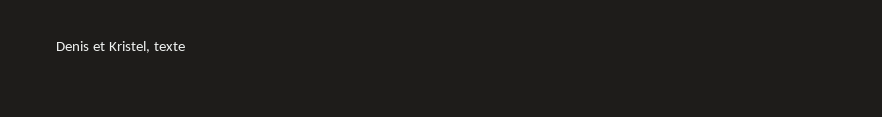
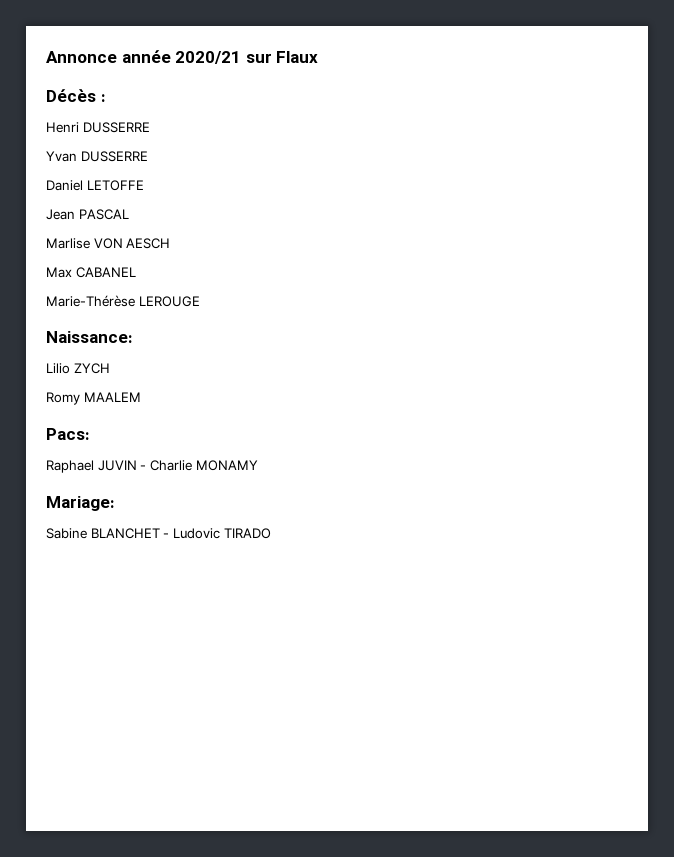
[56,41,185,53] Denis et Kristel, texte -> [46,50,319,64] [46,89,106,102] [46,122,150,133] [46,151,148,162] [46,180,144,191] [46,209,129,220] [46,238,171,249] [46,267,136,278] [46,295,200,307] [46,331,133,343] [46,363,110,374] [46,392,141,405] [46,428,90,440] [46,460,258,473] [46,496,115,511] [46,528,271,539] Annonce année 2020/21 sur Flaux // Décès : // Henri DUSSERRE // Yvan DUSSERRE // Daniel LETOFFE // Jean PASCAL // Marlise VON AESCH // Max CABANEL // Marie-Thérèse LEROUGE // Naissance: // Lilio ZYCH // Romy MAALEM // Pacs: // Raphael JUVIN - Charlie MONAMY // Mariage: // Sabine BLANCHET - Ludovic TIRADO

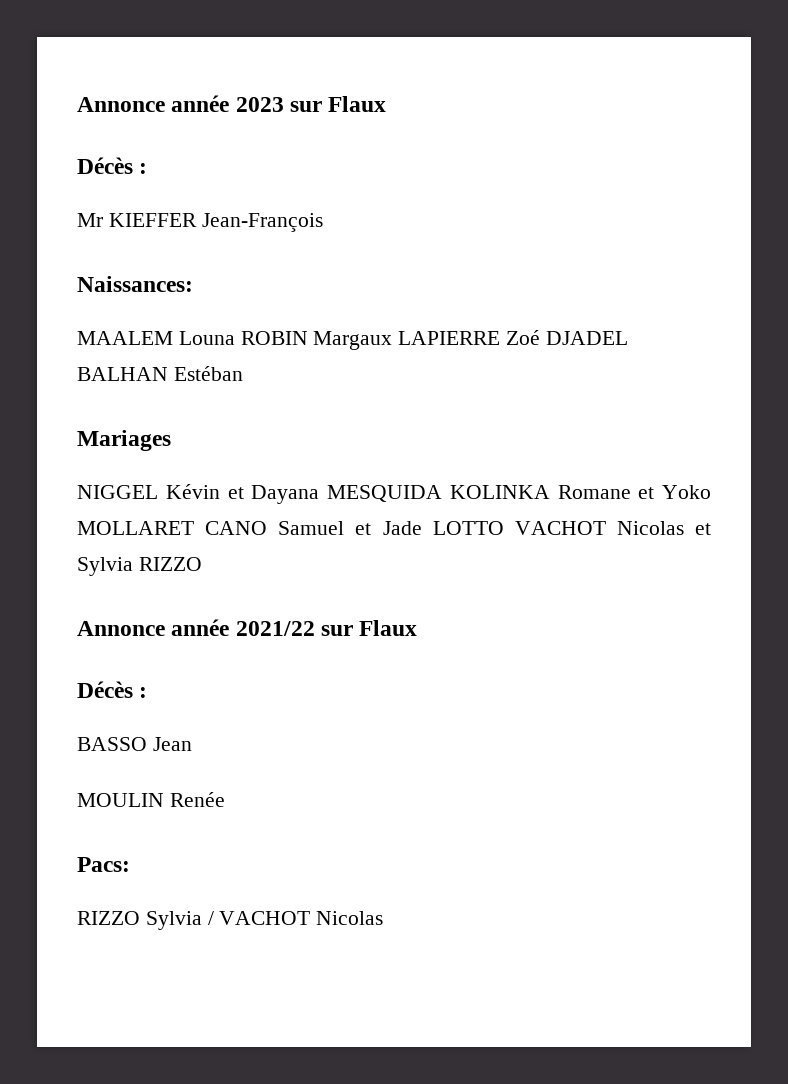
[46,50,319,64] [46,89,106,102] [46,122,150,133] [46,151,148,162] [46,180,144,191] [46,209,129,220] [46,238,171,249] [46,267,136,278] [46,295,200,307] [46,331,133,343] [46,363,110,374] [46,392,141,405] [46,428,90,440] [46,460,258,473] [46,496,115,511] [46,528,271,539] Annonce année 2020/21 sur Flaux // Décès : // Henri DUSSERRE // Yvan DUSSERRE // Daniel LETOFFE // Jean PASCAL // Marlise VON AESCH // Max CABANEL // Marie-Thérèse LEROUGE // Naissance: // Lilio ZYCH // Romy MAALEM // Pacs: // Raphael JUVIN - Charlie MONAMY // Mariage: // Sabine BLANCHET - Ludovic TIRADO -> [77,95,387,112] [77,157,148,174] [77,213,323,232] [77,276,193,292] [77,330,628,350] [77,366,243,381] [77,430,171,451] [77,484,711,504] [77,521,711,535] [77,557,202,576] [77,619,418,636] [77,681,148,698] [77,737,192,751] [77,792,225,807] [77,857,130,872] [77,911,384,930] Annonce année 2023 sur Flaux // Décès : // Mr KIEFFER Jean-François // Naissances: // MAALEM Louna ROBIN Margaux LAPIERRE Zoé DJADEL BALHAN Estéban // Mariages // NIGGEL Kévin et Dayana MESQUIDA KOLINKA Romane et Yoko MOLLARET CANO Samuel et Jade LOTTO VACHOT Nicolas et Sylvia RIZZO // Annonce année 2021/22 sur Flaux // Décès : // BASSO Jean // MOULIN Renée // Pacs: // RIZZO Sylvia / VACHOT Nicolas

